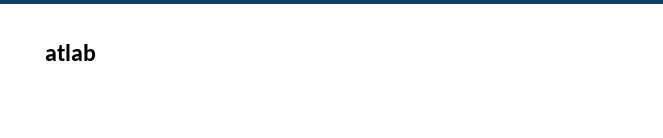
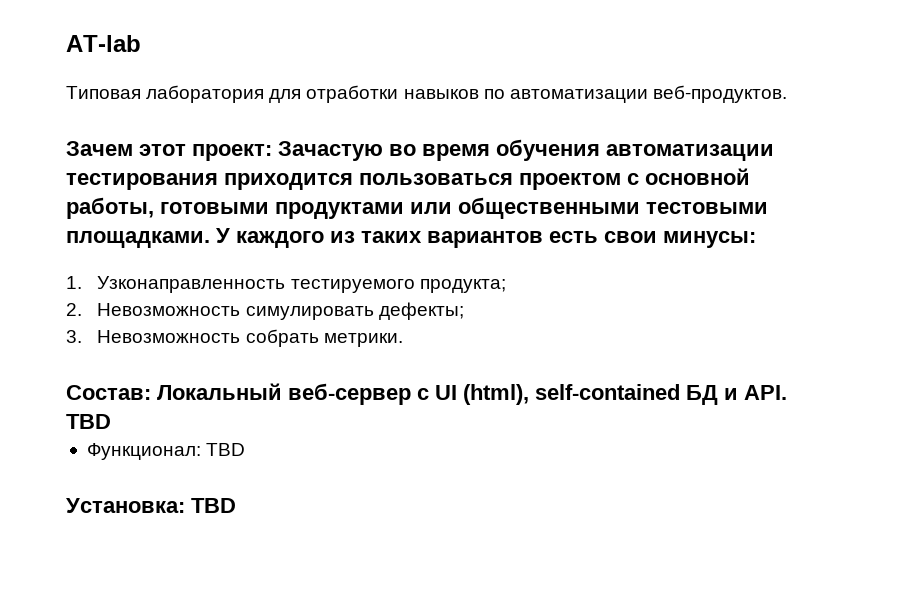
[45,44,96,61] atlab -> [66,35,141,52] [66,85,787,103] [66,139,774,161] [66,168,750,190] [66,197,768,219] [66,228,756,248] [66,276,506,293] [66,302,464,320] [66,329,403,347] [66,383,787,405] [66,414,111,429] [86,443,246,460] [66,498,236,513] AT-lab // Типовая лаборатория для отработки навыков по автоматизации веб-продуктов. // Зачем этот проект: Зачастую во время обучения автоматизации тестирования приходится пользоваться проектом с основной работы, готовыми продуктами или общественными тестовыми площадками. У каждого из таких вариантов есть свои минусы: // 1. Узконаправленность тестируемого продукта; // 2. Невозможность симулировать дефекты; // 3. Невозможность собрать метрики. // Состав: Локальный веб-сервер с UI (html), self-contained БД и API. TBD // Функционал: TBD // Установка: TBD

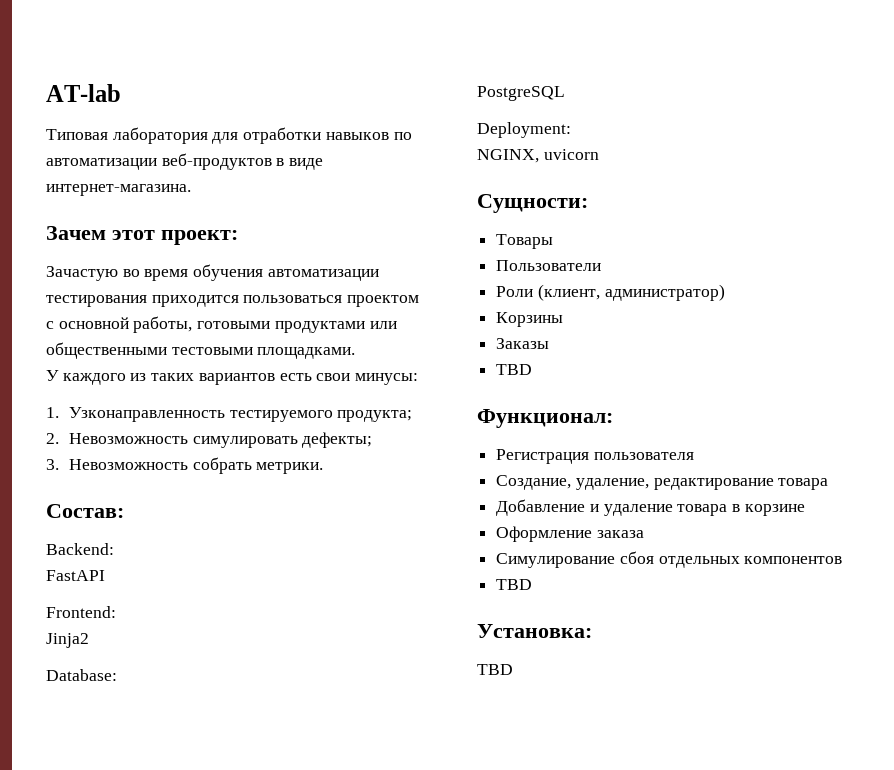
[652,85,787,103] веб-продуктов. -> [161,153,324,170] [46,184,191,196] веб-продуктов в виде интернет-магазина.
(272, 152) none -> (238, 237) //
(210, 239) none -> (356, 353) //
[157,383,787,405] [66,414,111,429] [86,443,201,460] Локальный веб-сервер с UI (html), self-contained БД и API. TBD // Функционал: -> [46,543,114,555] [46,570,105,581] [46,606,116,618] [46,633,89,648] [46,669,117,681] [477,86,565,101] [477,122,571,138] [477,149,599,163] [477,194,588,213] [496,234,554,249] [496,260,602,271] [496,284,725,301] [496,312,564,327] [496,338,550,349] [496,364,533,375] [477,409,613,428] [496,449,694,464] [496,475,829,490] [496,499,805,516] [496,526,644,542] [496,551,843,568] // Backend: // FastAPI // Frontend: // Jinja2 // Database: // PostgreSQL // Deployment: // NGINX, uvicorn // Сущности: // Товары // Пользователи // Роли (клиент, администратор) // Корзины // Заказы // TBD // Функционал: // Регистрация пользователя // Создание, удаление, редактирование товара // Добавление и удаление товара в корзине // Оформление заказа // Симулирование сбоя отдельных компонентов //
(185, 505) none -> (592, 631) //

